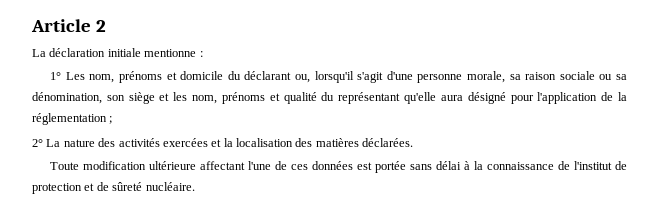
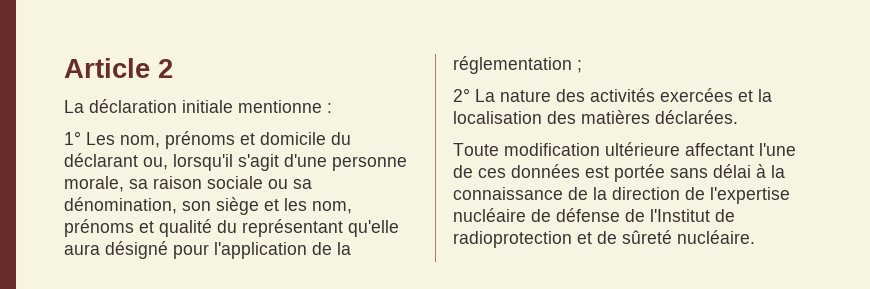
[574,161,627,170] [32,183,82,194] l'institut de protection -> [593,187,790,204] [453,208,735,222] [453,231,572,248] la direction de l'expertise nucléaire de défense de l'Institut de radioprotection

